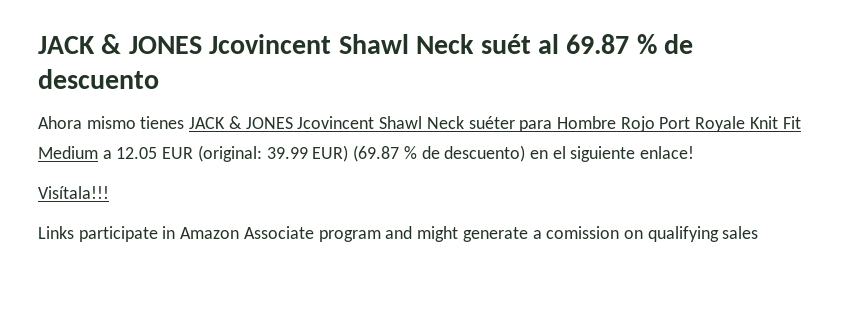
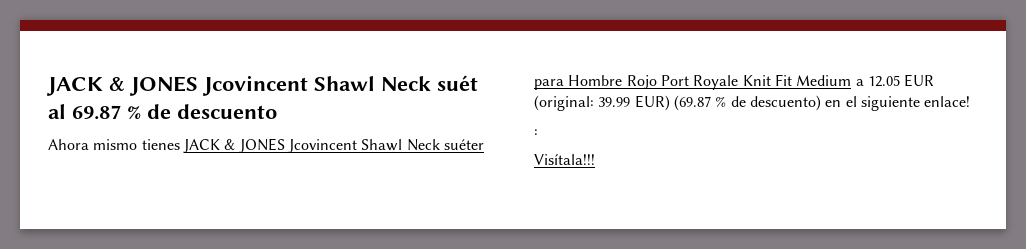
(695, 152) none -> [534,129,538,136] // :
[38,226,759,242] // Links participate in Amazon Associate program and might generate a comission on qualifying sales -> (595, 159) none

